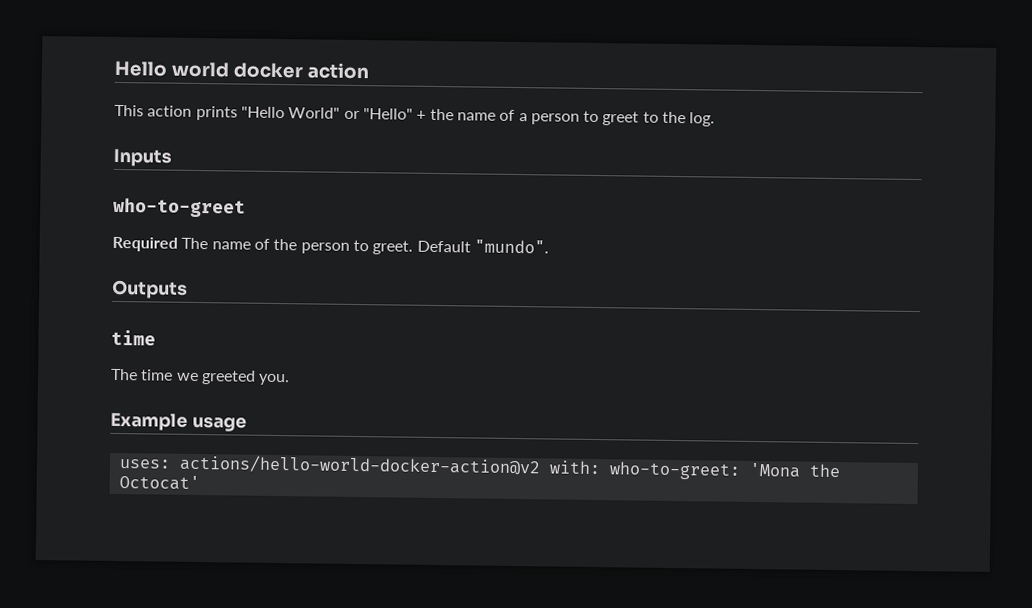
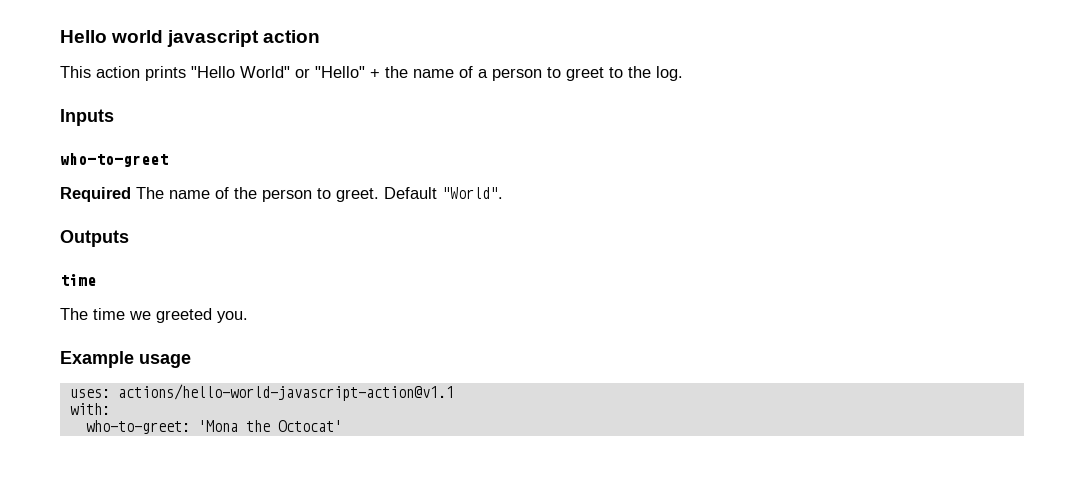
[232,62,304,79] docker -> [167,30,260,47] javascript
[473,239,549,254] "mundo". -> [442,187,503,199] "World".
[178,454,541,476] actions/hello-world-docker-action@v2 -> [117,384,454,401] actions/hello-world-javascript-action@v1.1 //
(601, 467) none -> (110, 409) //

